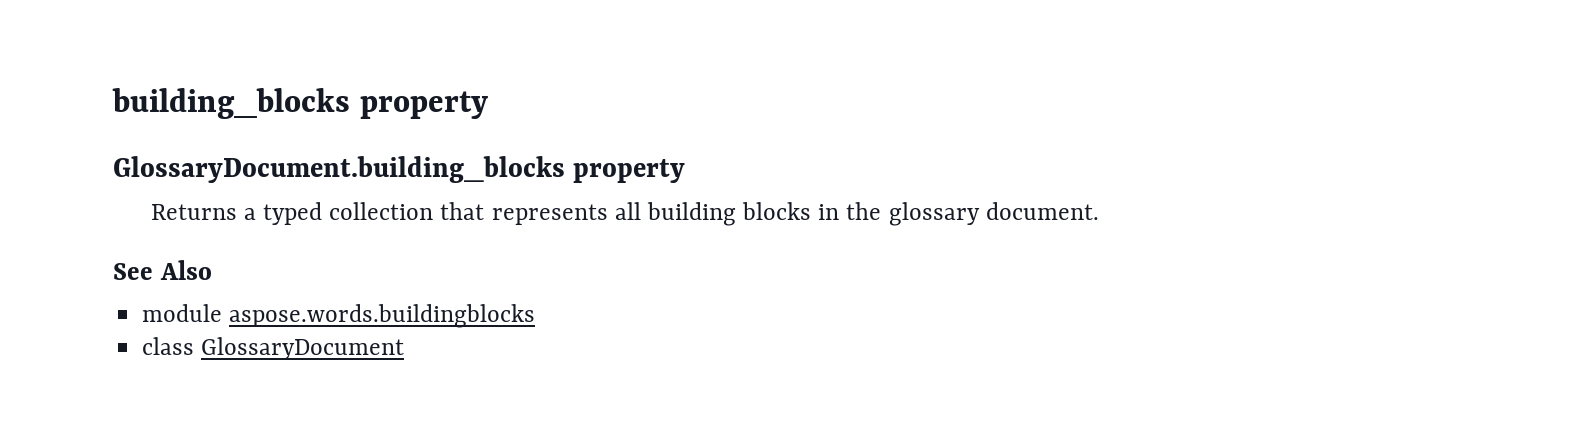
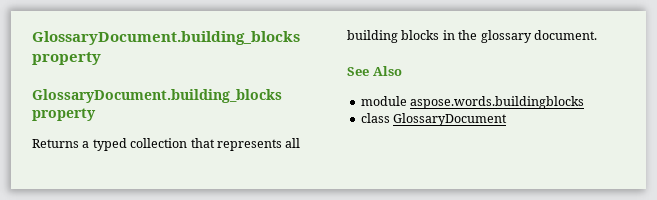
[112,88,350,119] building_blocks -> [32,31,300,45] GlossaryDocument.building_blocks

